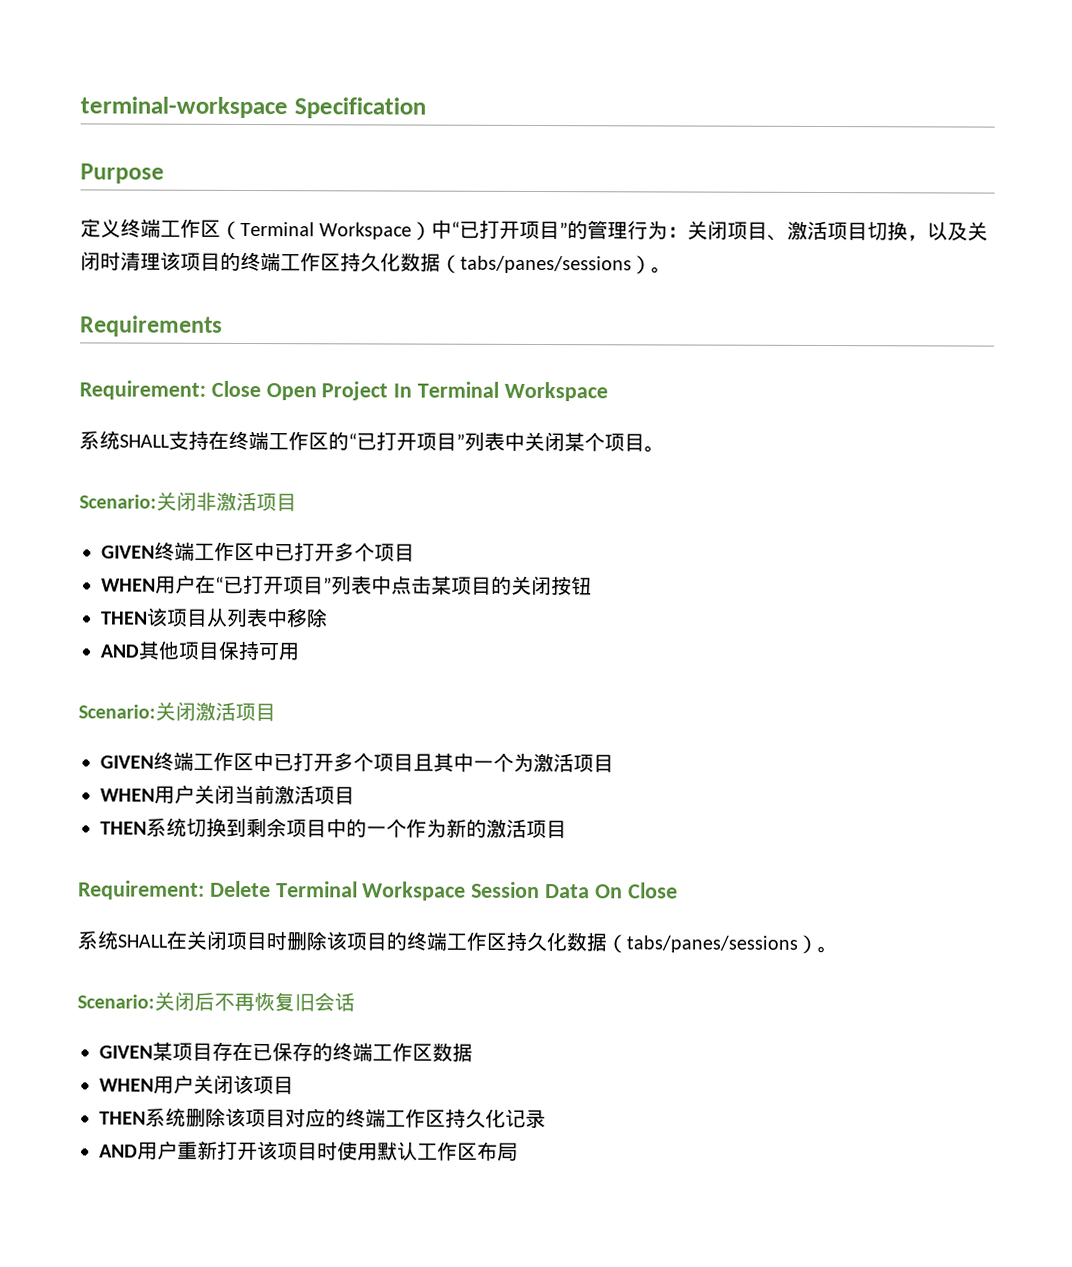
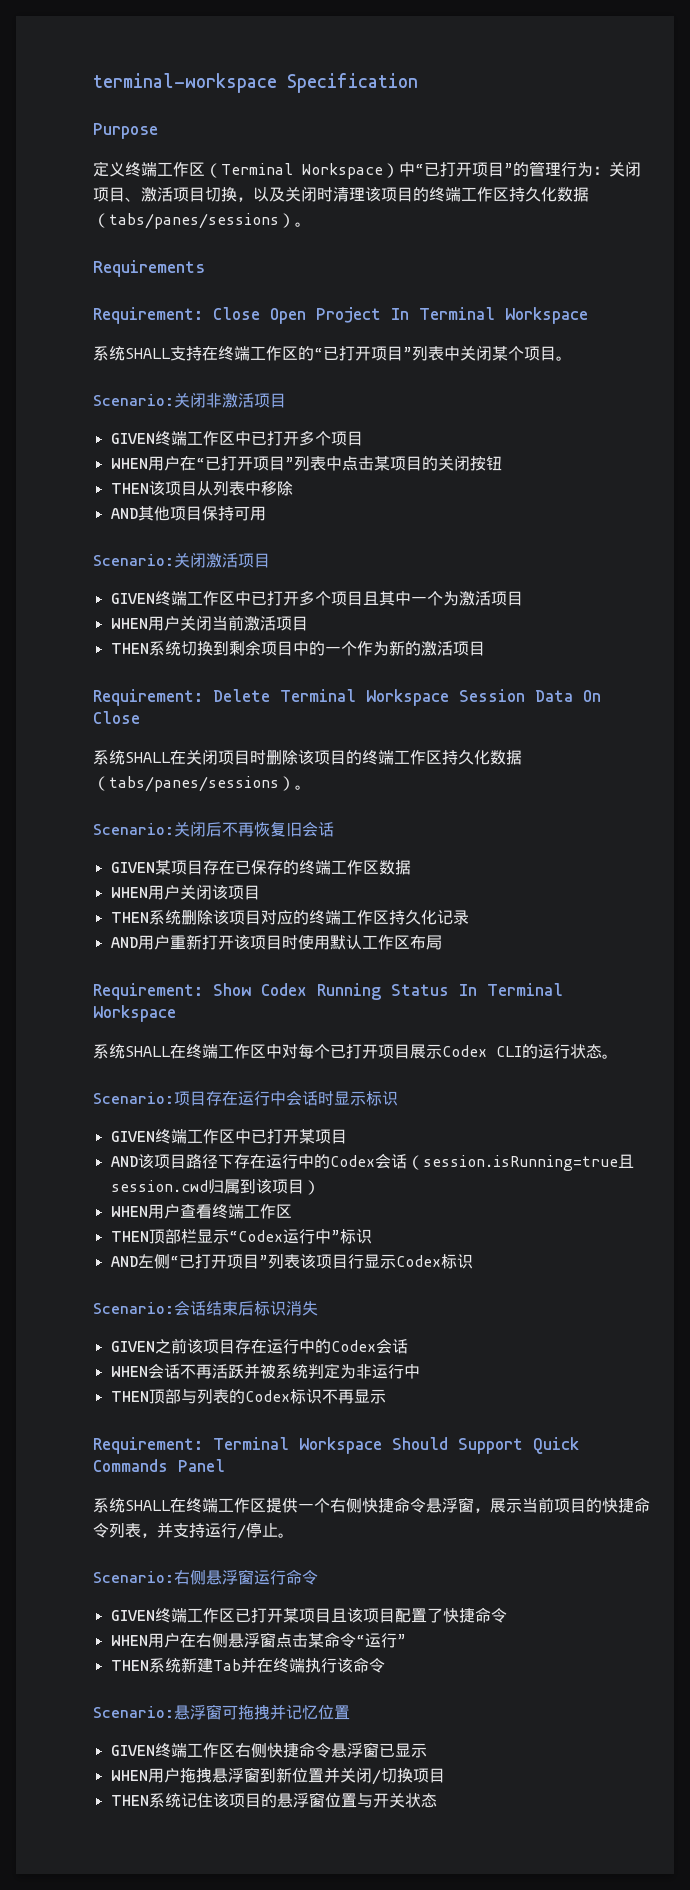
(518, 1151) none -> [93,983,563,1000] [93,1005,176,1022] [93,1044,618,1059] [93,1090,398,1106] [110,1129,347,1144] [110,1153,634,1171] [110,1179,320,1195] [110,1204,292,1219] [110,1229,372,1244] [110,1254,473,1269] [93,1300,318,1316] [110,1338,408,1354] [110,1363,420,1379] [110,1389,386,1404] [93,1437,579,1454] [93,1459,225,1472] [93,1497,650,1513] [93,1522,294,1540] [93,1569,318,1585] [110,1607,507,1623] [110,1632,406,1648] [110,1657,385,1673] [93,1704,350,1720] [110,1742,427,1758] [110,1767,445,1785] [110,1792,437,1808] // Requirement: Show Codex Running Status In Terminal Workspace // 系统SHALL在终端工作区中对每个已打开项目展示Codex CLI的运行状态。 // Scenario:项目存在运行中会话时显示标识 // GIVEN终端工作区中已打开某项目 // AND该项目路径下存在运行中的Codex会话（session.isRunning=true且session.cwd归属到该项目） // WHEN用户查看终端工作区 // THEN顶部栏显示“Codex运行中”标识 // AND左侧“已打开项目”列表该项目行显示Codex标识 // Scenario:会话结束后标识消失 // GIVEN之前该项目存在运行中的Codex会话 // WHEN会话不再活跃并被系统判定为非运行中 // THEN顶部与列表的Codex标识不再显示 // Requirement: Terminal Workspace Should Support Quick Commands Panel // 系统SHALL在终端工作区提供一个右侧快捷命令悬浮窗，展示当前项目的快捷命令列表，并支持运行/停止。 // Scenario:右侧悬浮窗运行命令 // GIVEN终端工作区已打开某项目且该项目配置了快捷命令 // WHEN用户在右侧悬浮窗点击某命令“运行” // THEN系统新建Tab并在终端执行该命令 // Scenario:悬浮窗可拖拽并记忆位置 // GIVEN终端工作区右侧快捷命令悬浮窗已显示 // WHEN用户拖拽悬浮窗到新位置并关闭/切换项目 // THEN系统记住该项目的悬浮窗位置与开关状态

